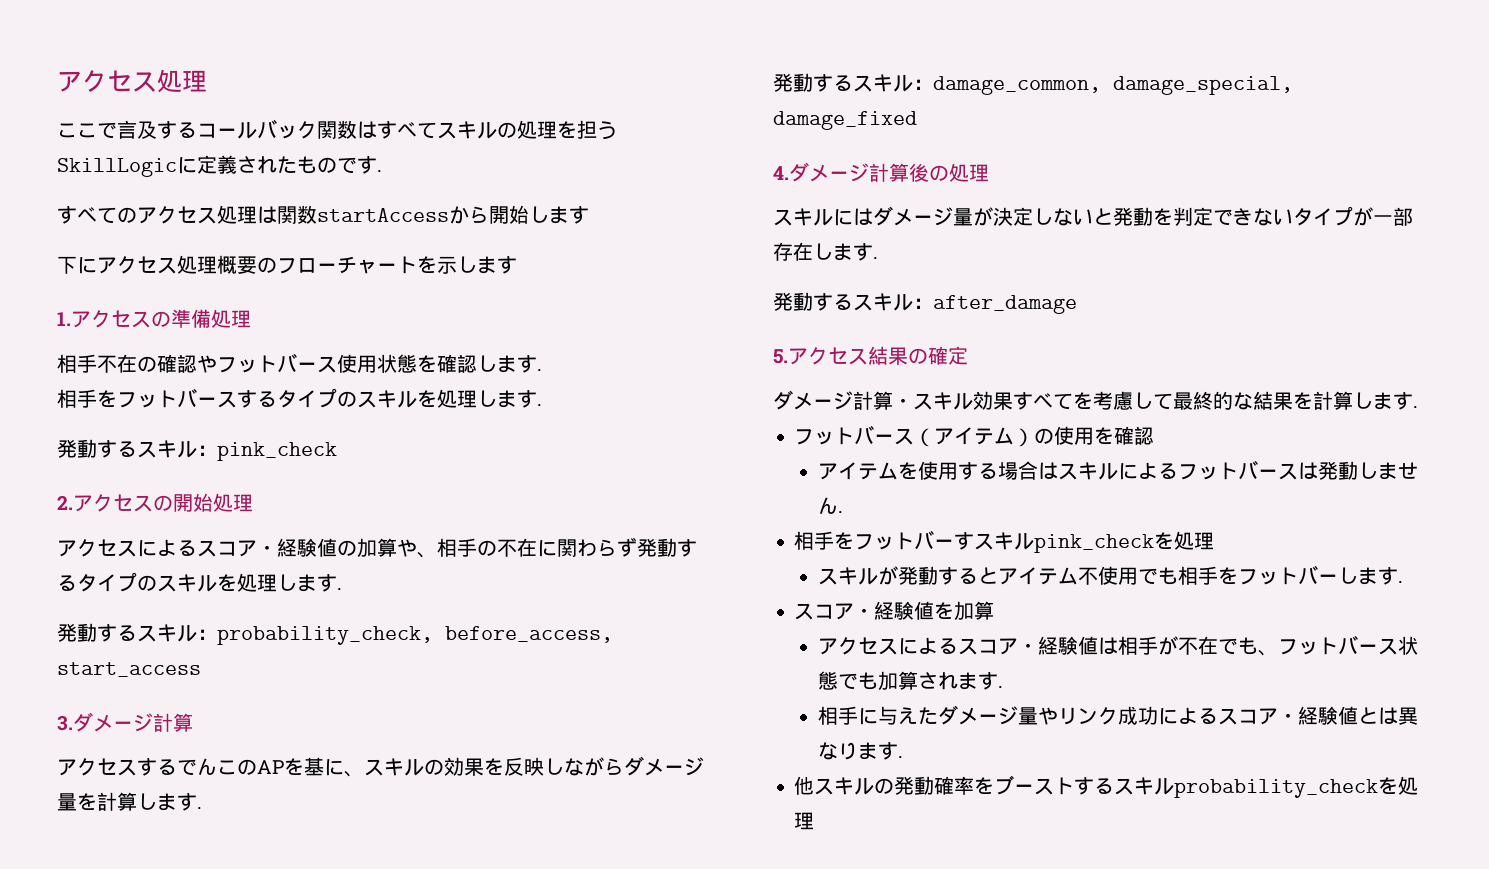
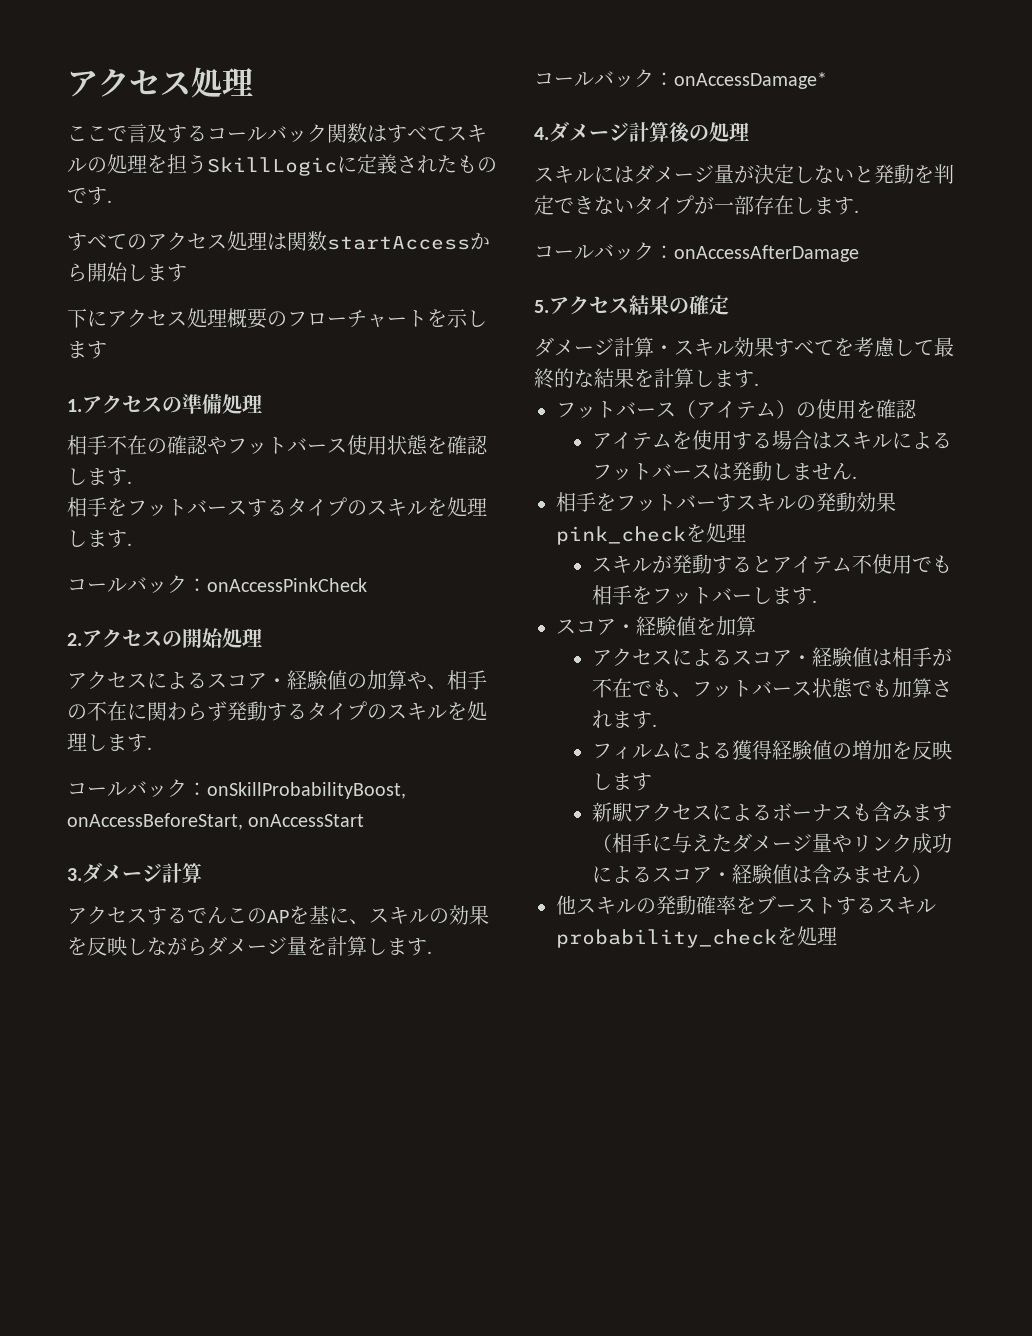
[57,439,337,461] 発動するスキル：pink_check -> [67,575,367,594] コールバック：onAccessPinkCheck
[57,623,613,645] [57,662,201,677] 発動するスキル：probability_check, before_access, start_access -> [67,779,406,799] [67,813,365,830] コールバック：onSkillProbabilityBoost, onAccessBeforeStart, onAccessStart
[773,73,1293,95] [773,111,917,130] 発動するスキル：damage_common, damage_special, damage_fixed -> [534,69,827,89] コールバック：onAccessDamage*
[773,292,1077,314] 発動するスキル：after_damage -> [534,242,859,262] コールバック：onAccessAfterDamage
(1035, 541) none -> [796,492,896,512] の発動効果
(1003, 687) none -> [591,740,952,760] [591,773,652,791] [591,802,952,822] [591,834,612,853] フィルムによる獲得経験値の増加を反映します // 新駅アクセスによるボーナスも含みます（
[1357,707,1418,725] [817,742,903,760] とは異なります. -> [791,864,932,884] は含みません）

